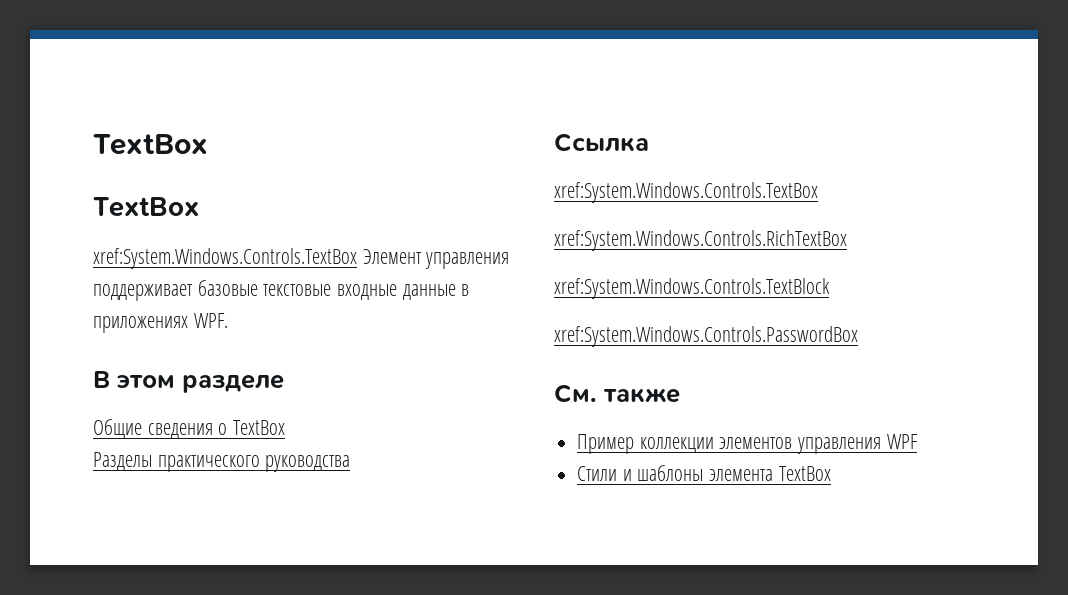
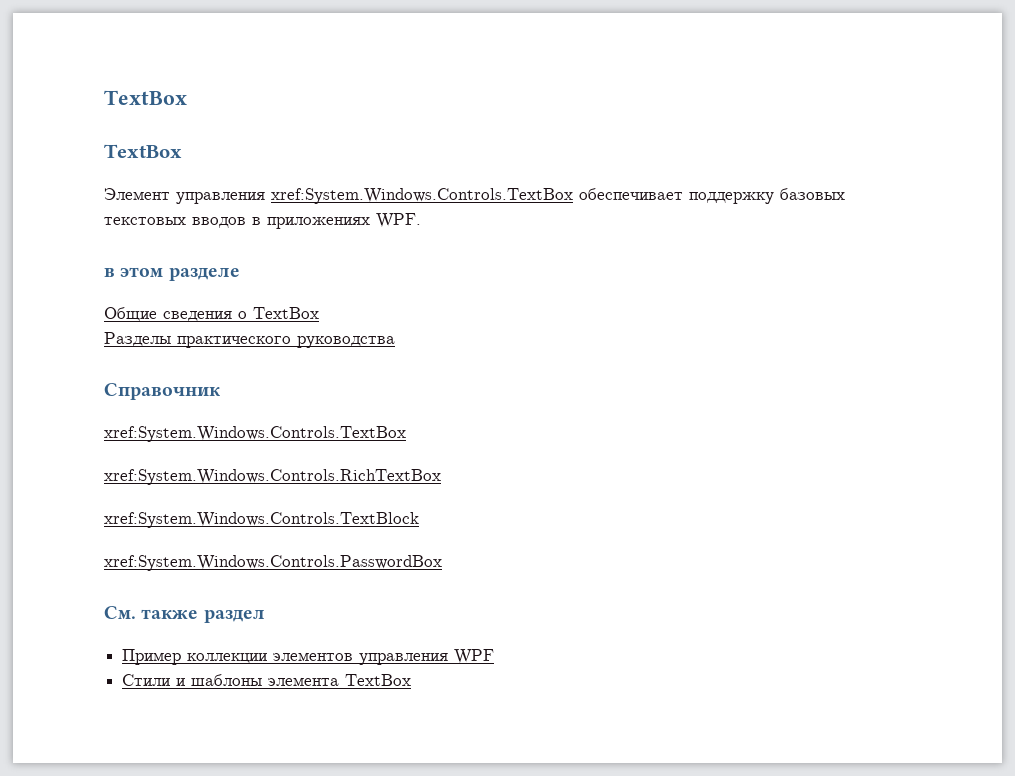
[93,248,357,269] xref:System.Windows.Controls.TextBox -> (182, 151) none
[93,280,456,301] поддерживает базовые текстовые входные данные -> [271,188,845,204] [104,217,246,228] xref:System.Windows.Controls.TextBox обеспечивает поддержку базовых текстовых вводов
[93,371,110,388] В -> [104,268,115,277] в
[554,133,649,153] Ссылка -> [104,383,221,400] Справочник
(680, 395) none -> [203,609,265,623] раздел

